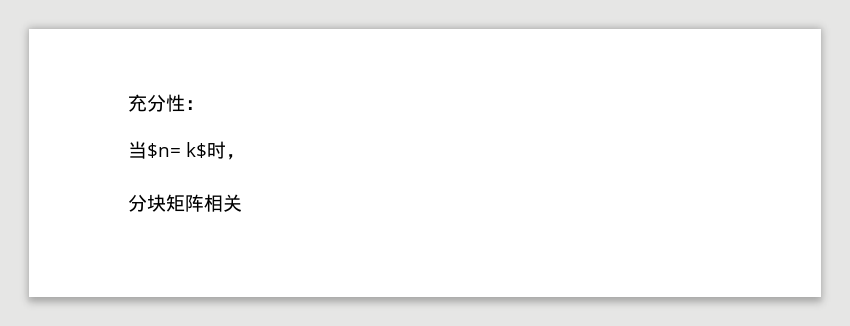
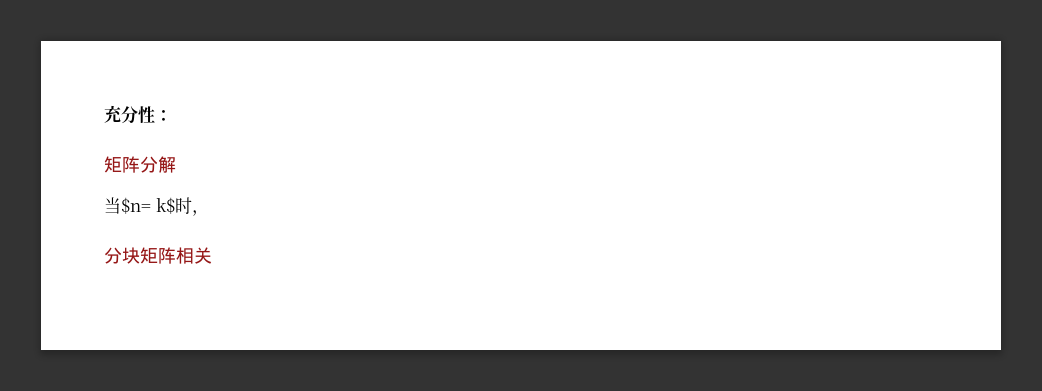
(204, 105) none -> [104,156,176,173] // 矩阵分解

